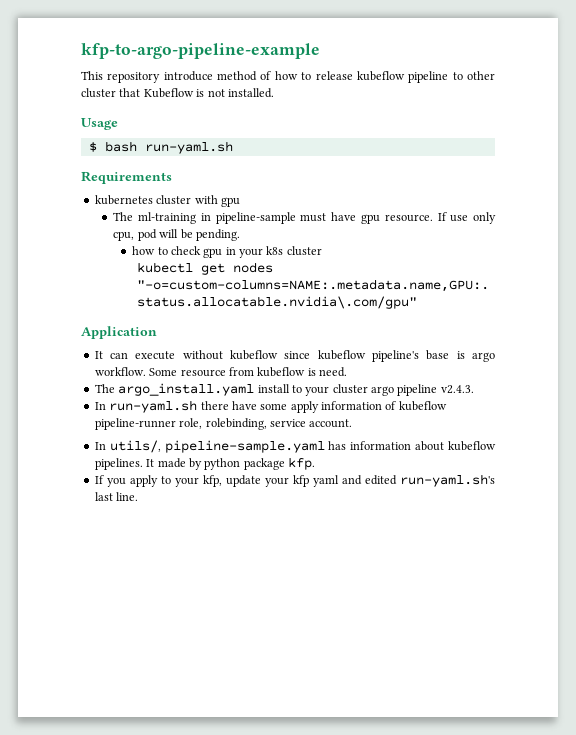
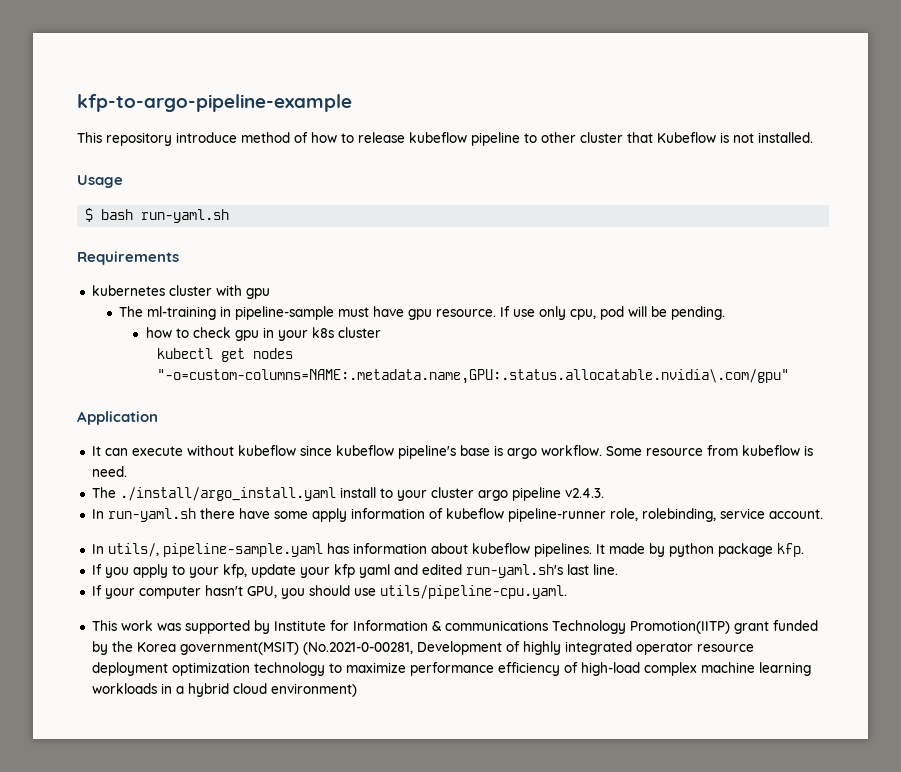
[118,383,255,396] argo_install.yaml -> [119,487,336,501] ./install/argo_install.yaml
(139, 496) none -> [91,585,567,599] [91,620,818,634] [91,641,754,655] [91,662,811,676] [91,683,357,697] // If your computer hasn't GPU, you should use utils/pipeline-cpu.yaml. // This work was supported by Institute for Information & communications Technology Promotion(IITP) grant funded by the Korea government(MSIT) (No.2021-0-00281, Development of highly integrated operator resource deployment optimization technology to maximize performance efficiency of high-load complex machine learning workloads in a hybrid cloud environment)

